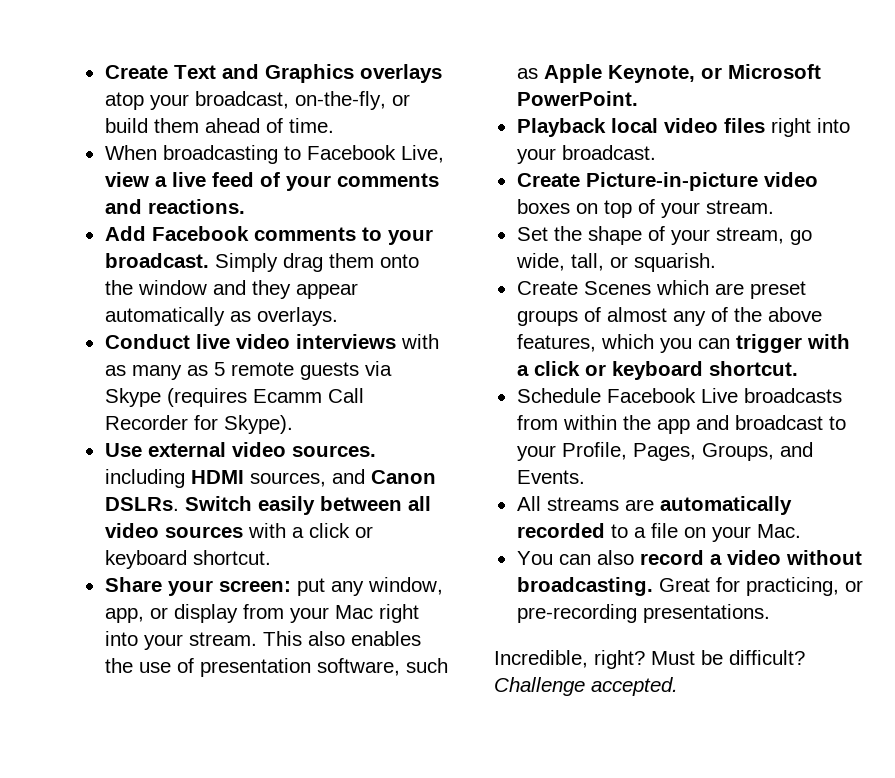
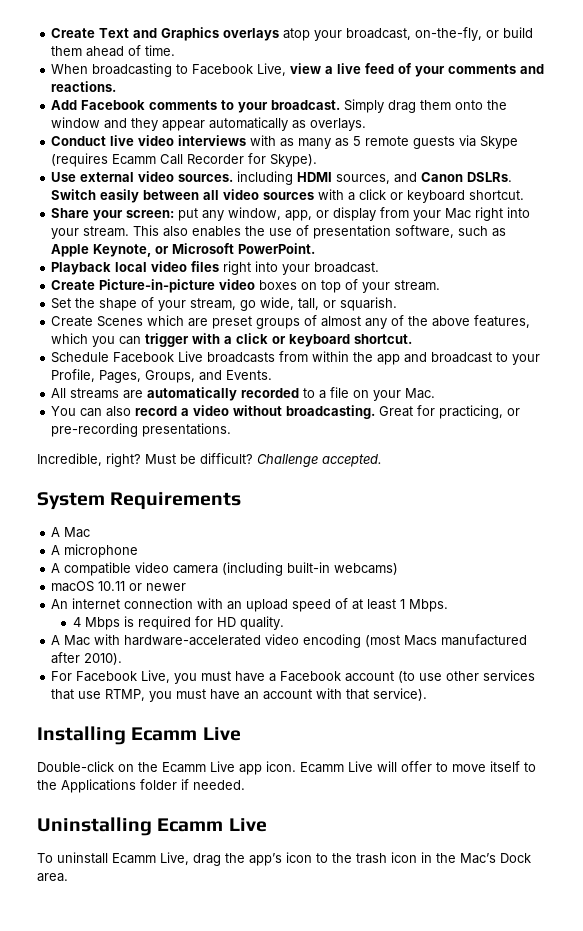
(678, 686) none -> [37,492,242,510] [51,527,91,538] [51,544,139,558] [51,562,399,576] [51,581,187,592] [51,598,449,612] [73,616,285,630] [51,634,528,648] [51,652,123,665] [51,670,536,684] [51,688,428,702] [37,726,241,745] [37,761,536,775] [37,779,245,793] [37,817,267,836] [37,852,531,866] [37,873,68,882] // System Requirements // A Mac // A microphone // A compatible video camera (including built-in webcams) // macOS 10.11 or newer // An internet connection with an upload speed of at least 1 Mbps. // 4 Mbps is required for HD quality. // A Mac with hardware-accelerated video encoding (most Macs manufactured after 2010). // For Facebook Live, you must have a Facebook account (to use other services that use RTMP, you must have an account with that service). // Installing Ecamm Live // Double-click on the Ecamm Live app icon. Ecamm Live will offer to move itself to the Applications folder if needed. // Uninstalling Ecamm Live // To uninstall Ecamm Live, drag the app’s icon to the trash icon in the Mac’s Dock area.

